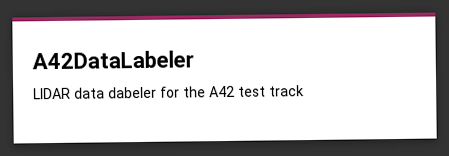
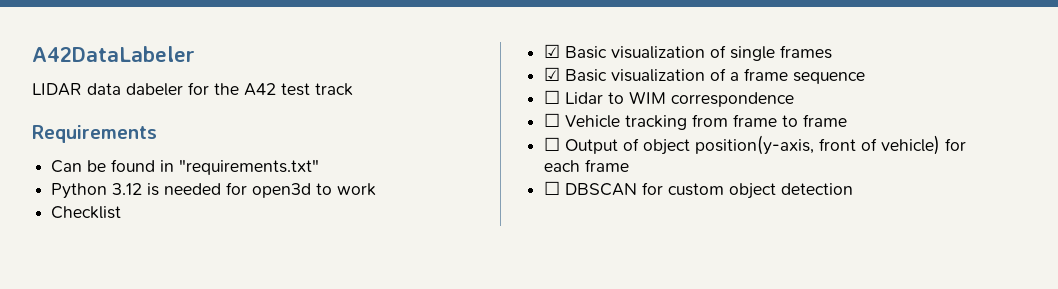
(304, 91) none -> [32,125,157,143] [51,159,320,175] [51,182,377,199] [51,206,122,219] [544,44,833,61] [544,67,866,84] [544,90,795,107] [544,113,848,130] [544,135,967,155] [544,159,630,172] [544,181,854,199] // Requirements // Can be found in "requirements.txt" // Python 3.12 is needed for open3d to work // Checklist // ☑ Basic visualization of single frames // ☑ Basic visualization of a frame sequence // ☐ Lidar to WIM correspondence // ☐ Vehicle tracking from frame to frame // ☐ Output of object position(y-axis, front of vehicle) for each frame // ☐ DBSCAN for custom object detection

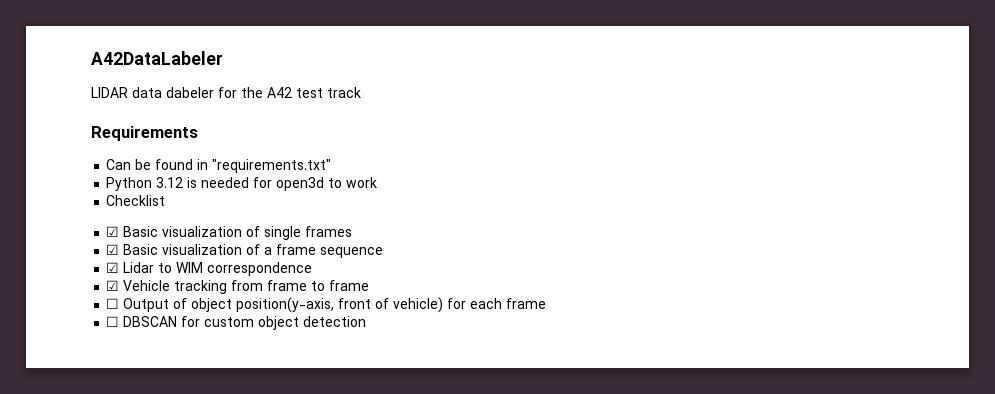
[544,90,561,104] ☐ -> [106,262,120,273] ☑
[544,113,561,127] ☐ -> [106,280,120,291] ☑

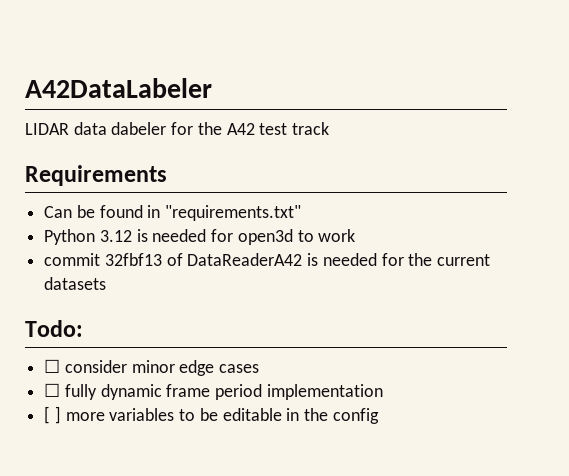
[106,195,166,206] [106,226,353,240] [106,244,384,258] [106,262,313,276] [106,280,370,294] [106,297,547,313] [106,316,367,330] Checklist // ☑ Basic visualization of single frames // ☑ Basic visualization of a frame sequence // ☑ Lidar to WIM correspondence // ☑ Vehicle tracking from frame to frame // ☐ Output of object position(y-axis, front of vehicle) for each frame // ☐ DBSCAN for custom object detection -> [44,253,491,266] [44,277,107,290] [25,320,83,337] [44,359,260,376] [44,383,383,400] [44,406,379,424] commit 32fbf13 of DataReaderA42 is needed for the current datasets // Todo: // ☐ consider minor edge cases // ☐ fully dynamic frame period implementation // [ ] more variables to be editable in the config

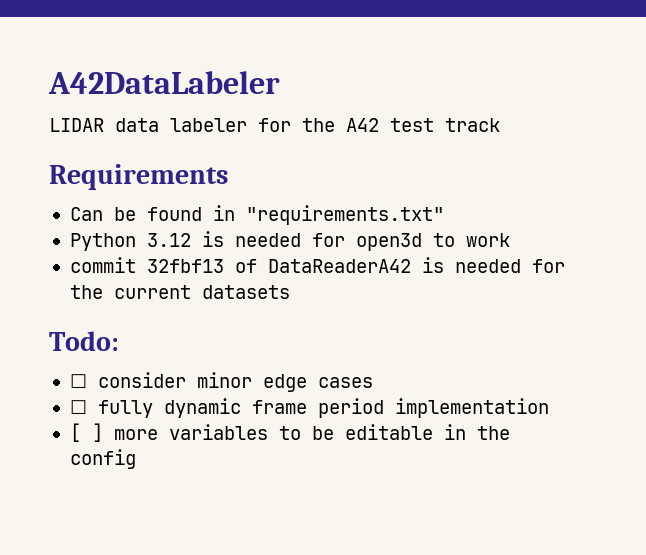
[111,122,167,135] dabeler -> [170,118,247,132] labeler

